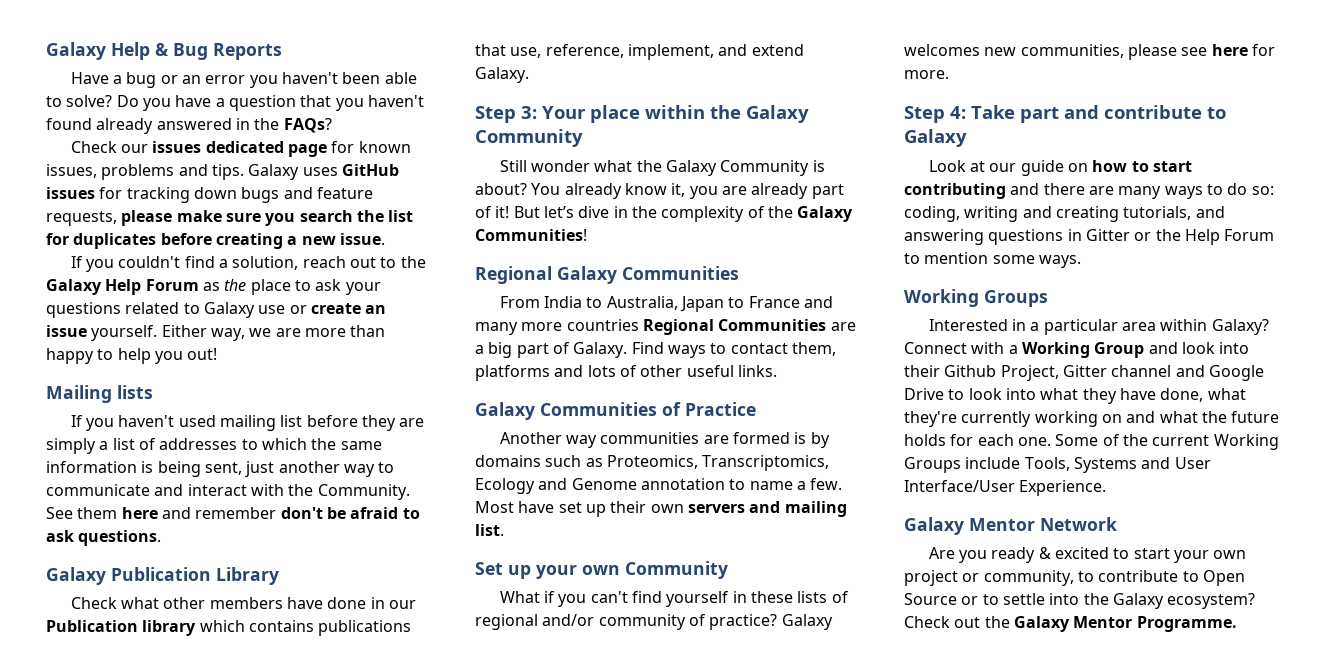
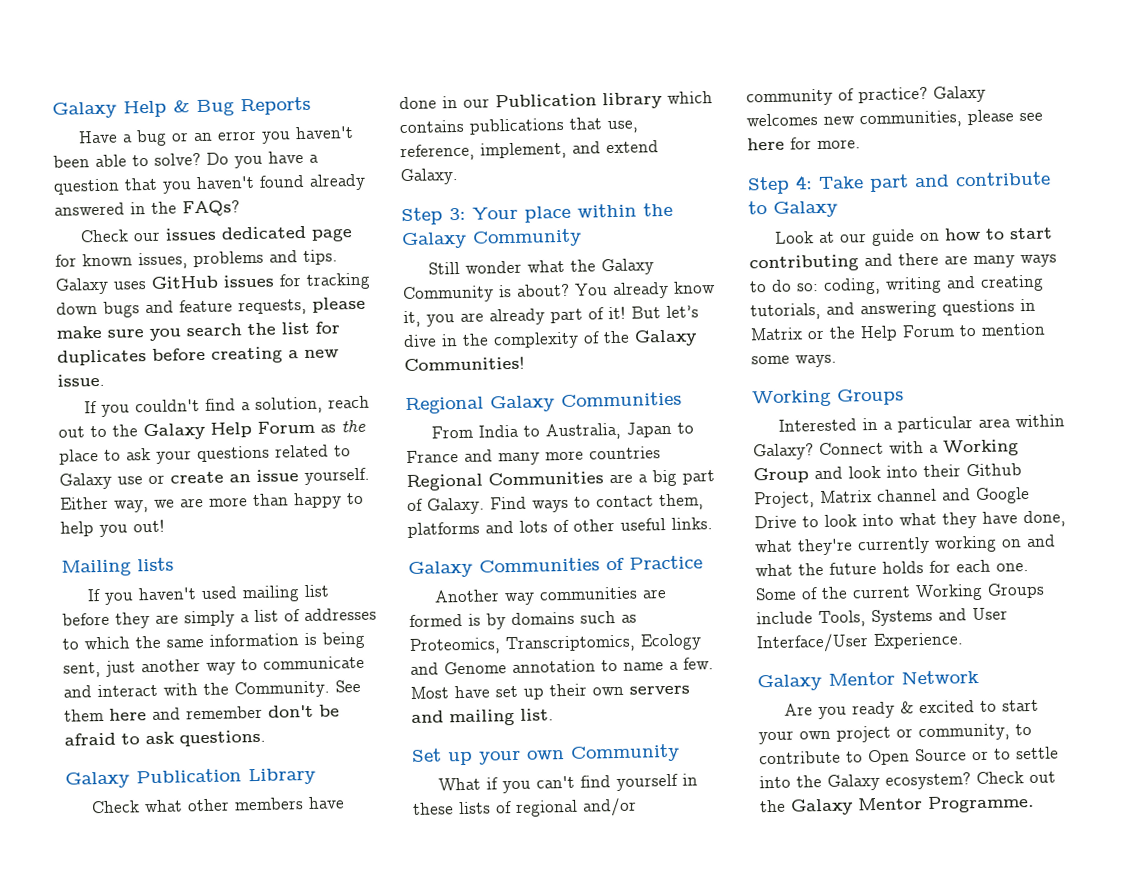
[1085,229,1130,241] Gitter -> [750,327,803,341] Matrix
[1062,365,1107,377] Gitter -> [820,490,872,504] Matrix

